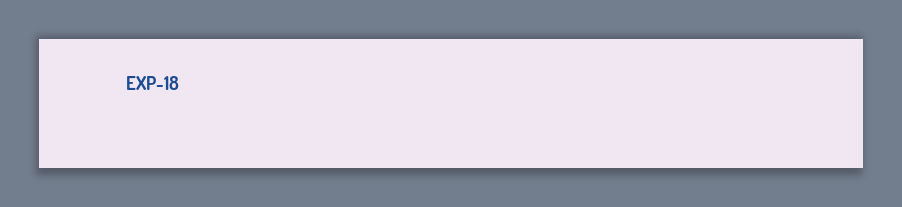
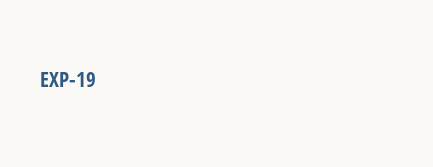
[126,76,179,90] EXP-18 -> [40,72,96,87] EXP-19

